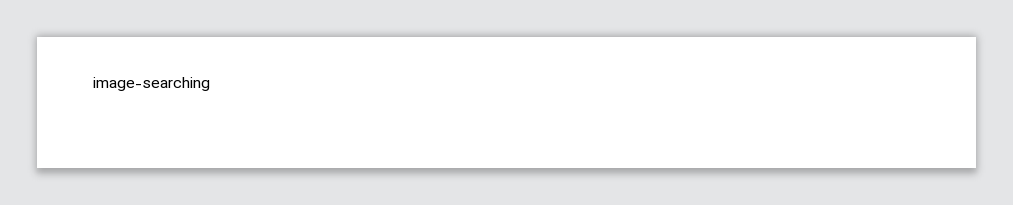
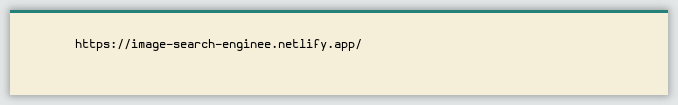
[93,77,210,91] image-searching -> [75,39,362,51] https://image-search-enginee.netlify.app/

